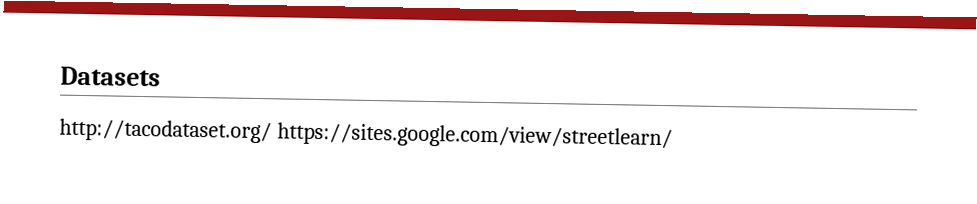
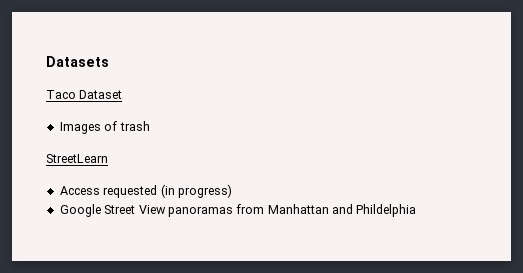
[59,118,673,151] http://tacodataset.org/ https://sites.google.com/view/streetlearn/ -> [46,90,123,99] [59,121,150,134] [46,154,108,163] [59,184,232,198] [59,204,417,217] Taco Dataset // Images of trash // StreetLearn // Access requested (in progress) // Google Street View panoramas from Manhattan and Phildelphia

